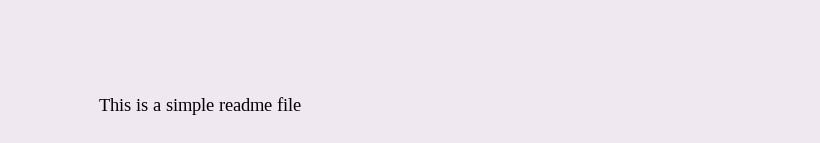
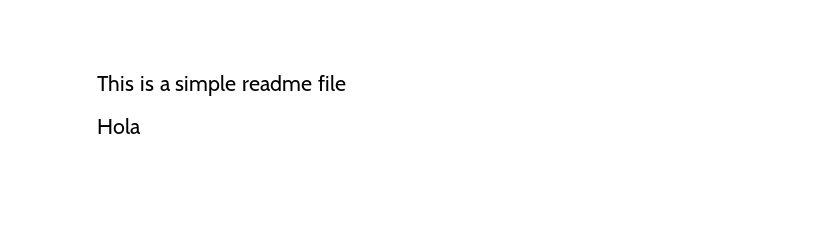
(301, 104) none -> [97,118,141,134] // Hola

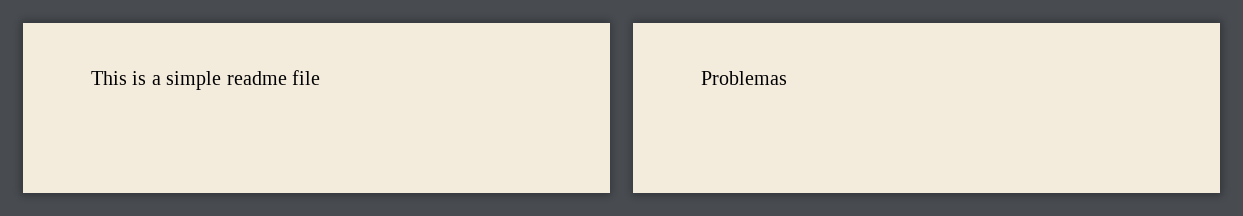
[97,118,141,134] Hola -> [701,71,787,85] Problemas

